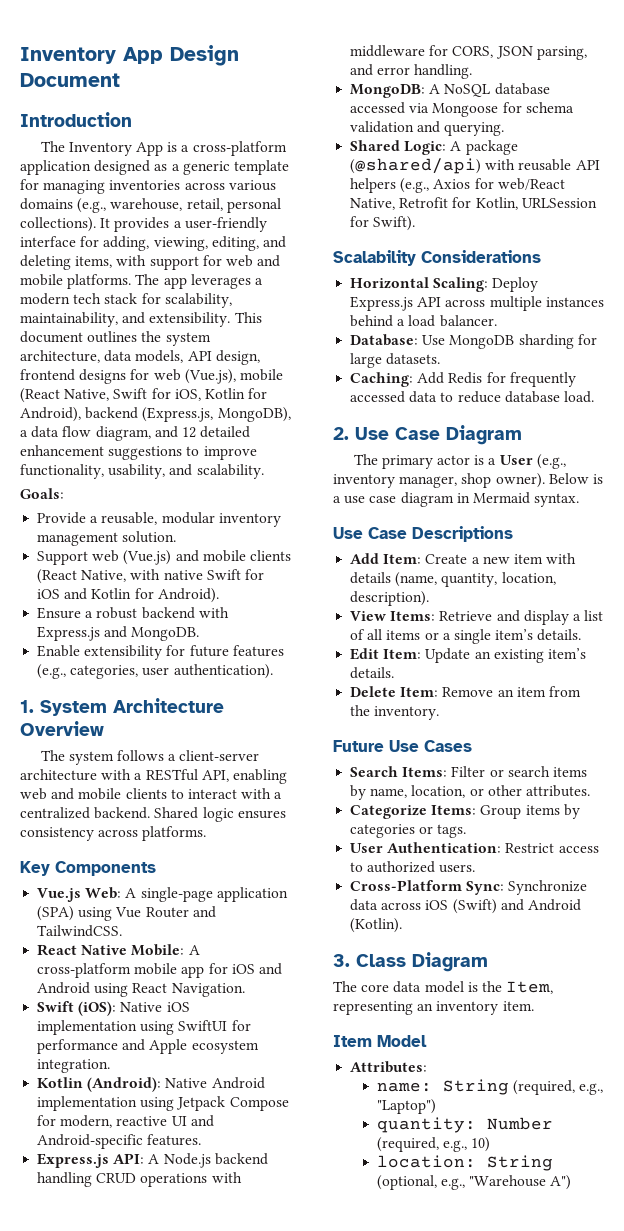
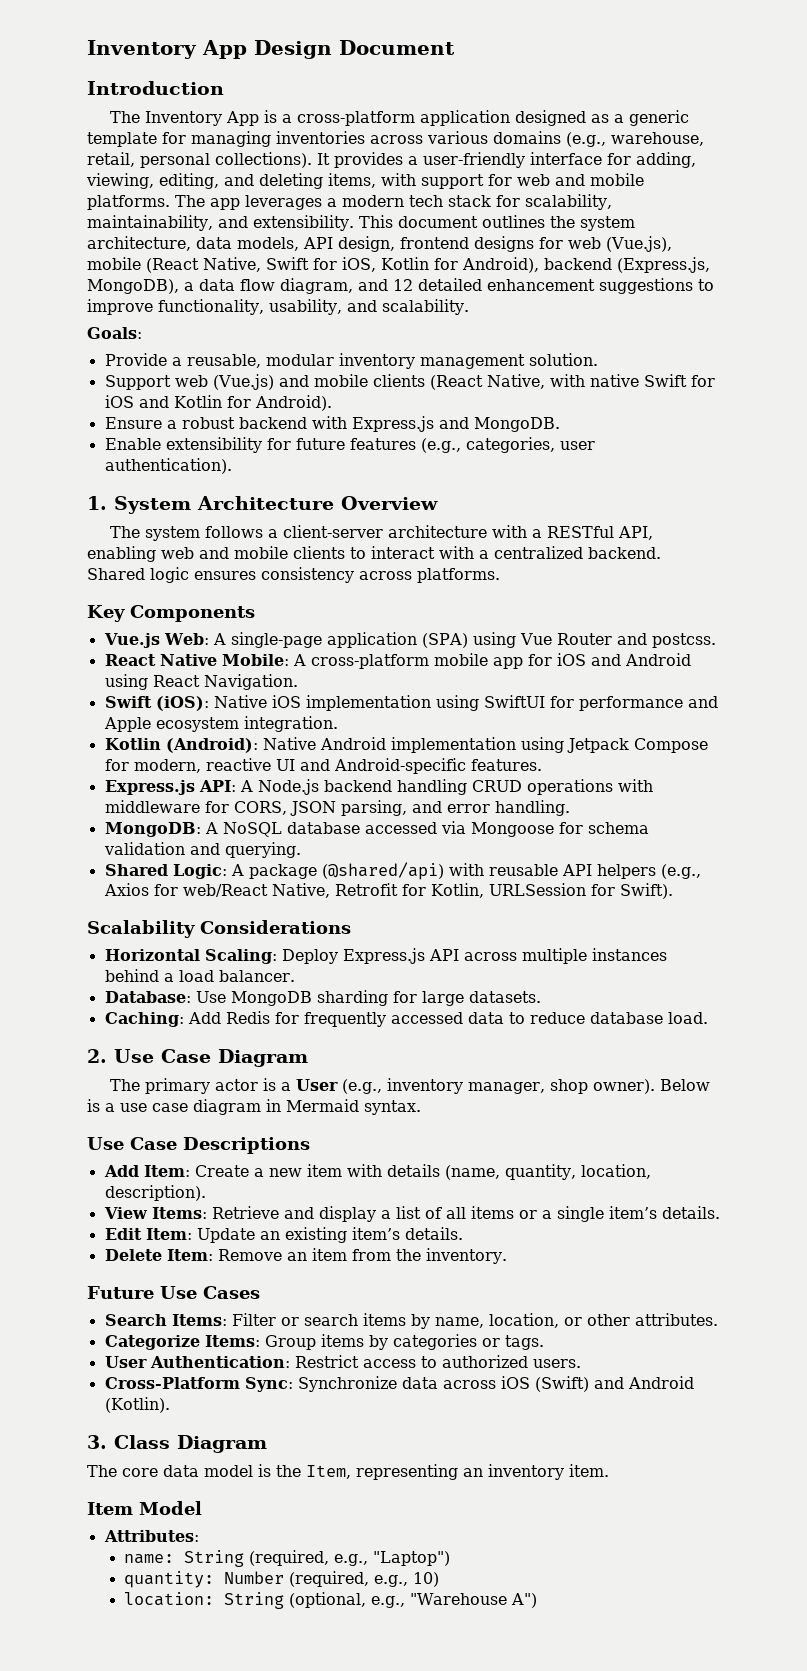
[37,925,123,937] TailwindCSS. -> [651,633,716,648] postcss.

